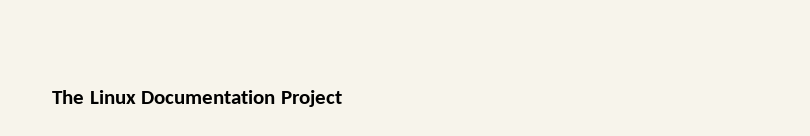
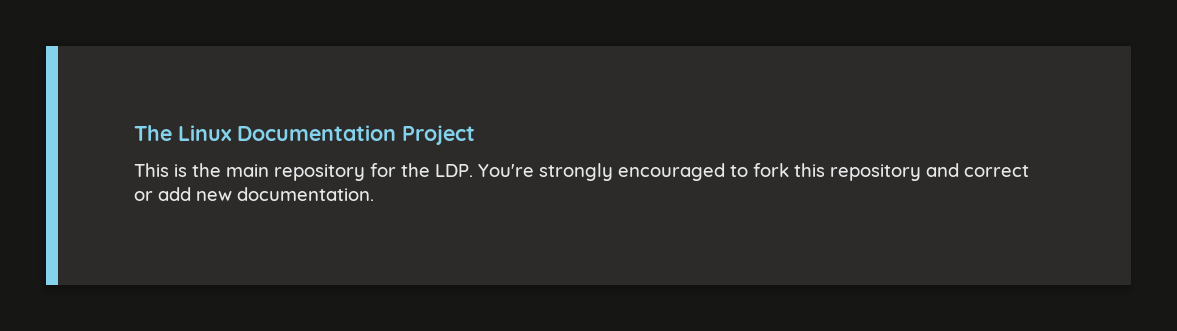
(342, 98) none -> [134,163,1029,181] [134,187,374,201] // This is the main repository for the LDP. You're strongly encouraged to fork this repository and correct or add new documentation.

